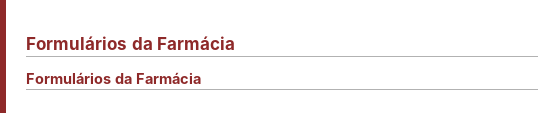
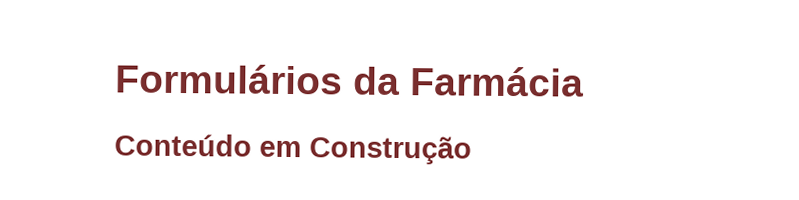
[26,72,201,84] Formulários da Farmácia -> [114,133,472,165] Conteúdo em Construção

